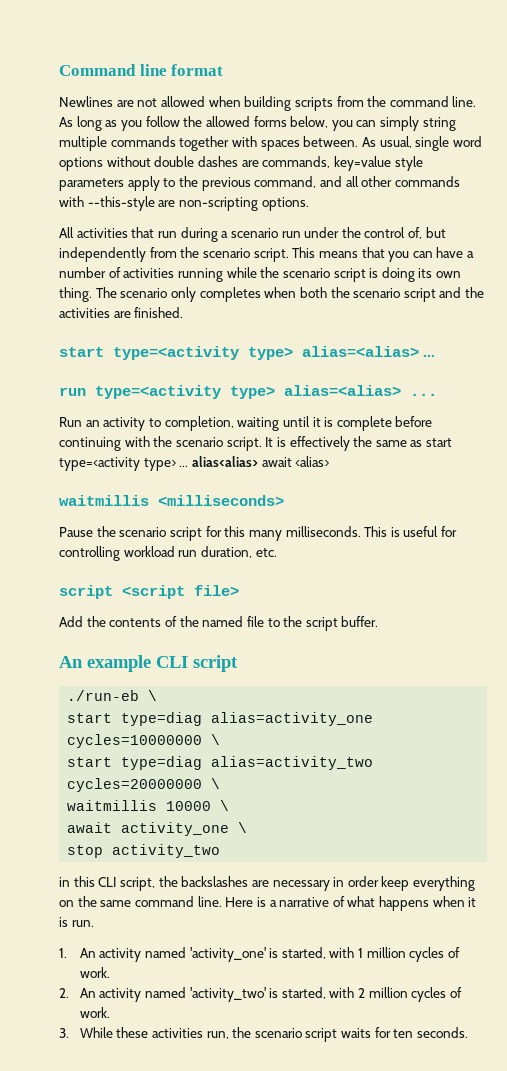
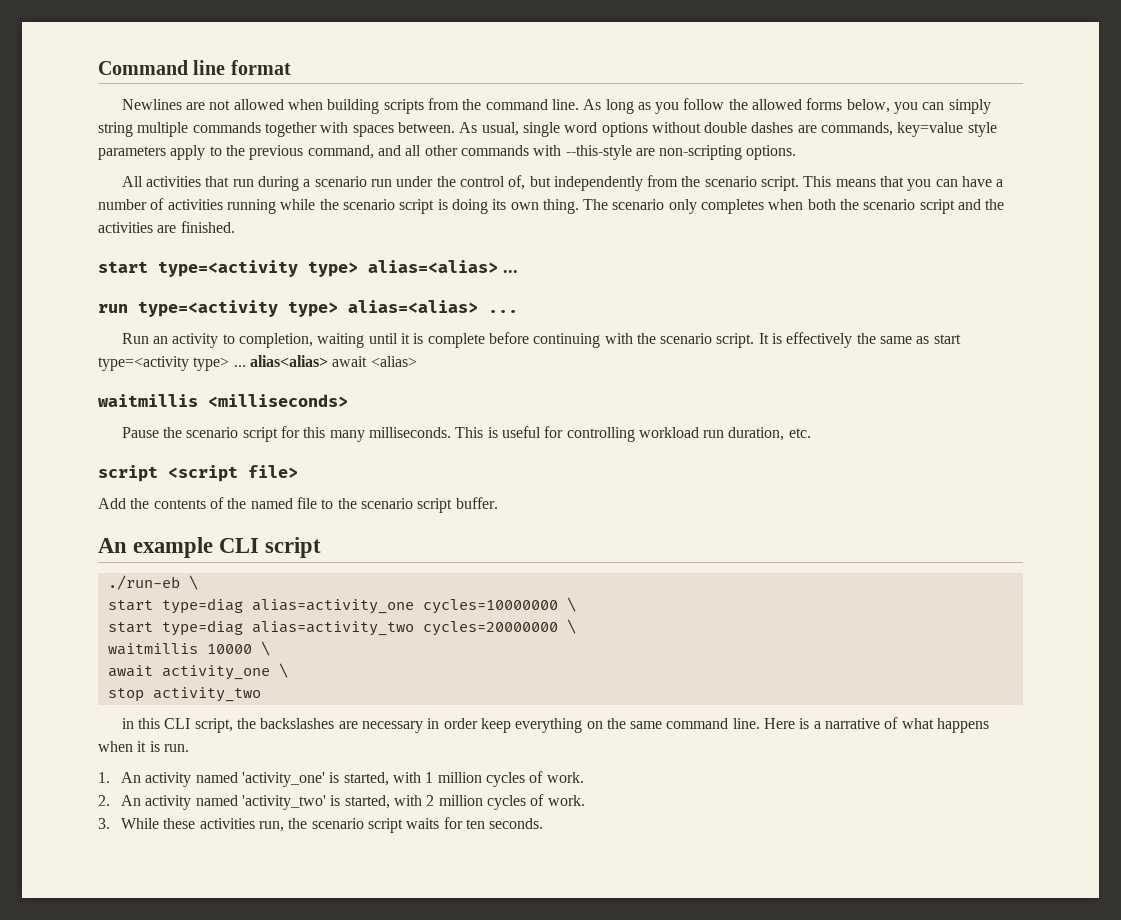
(303, 621) none -> [360,498,413,509] scenario

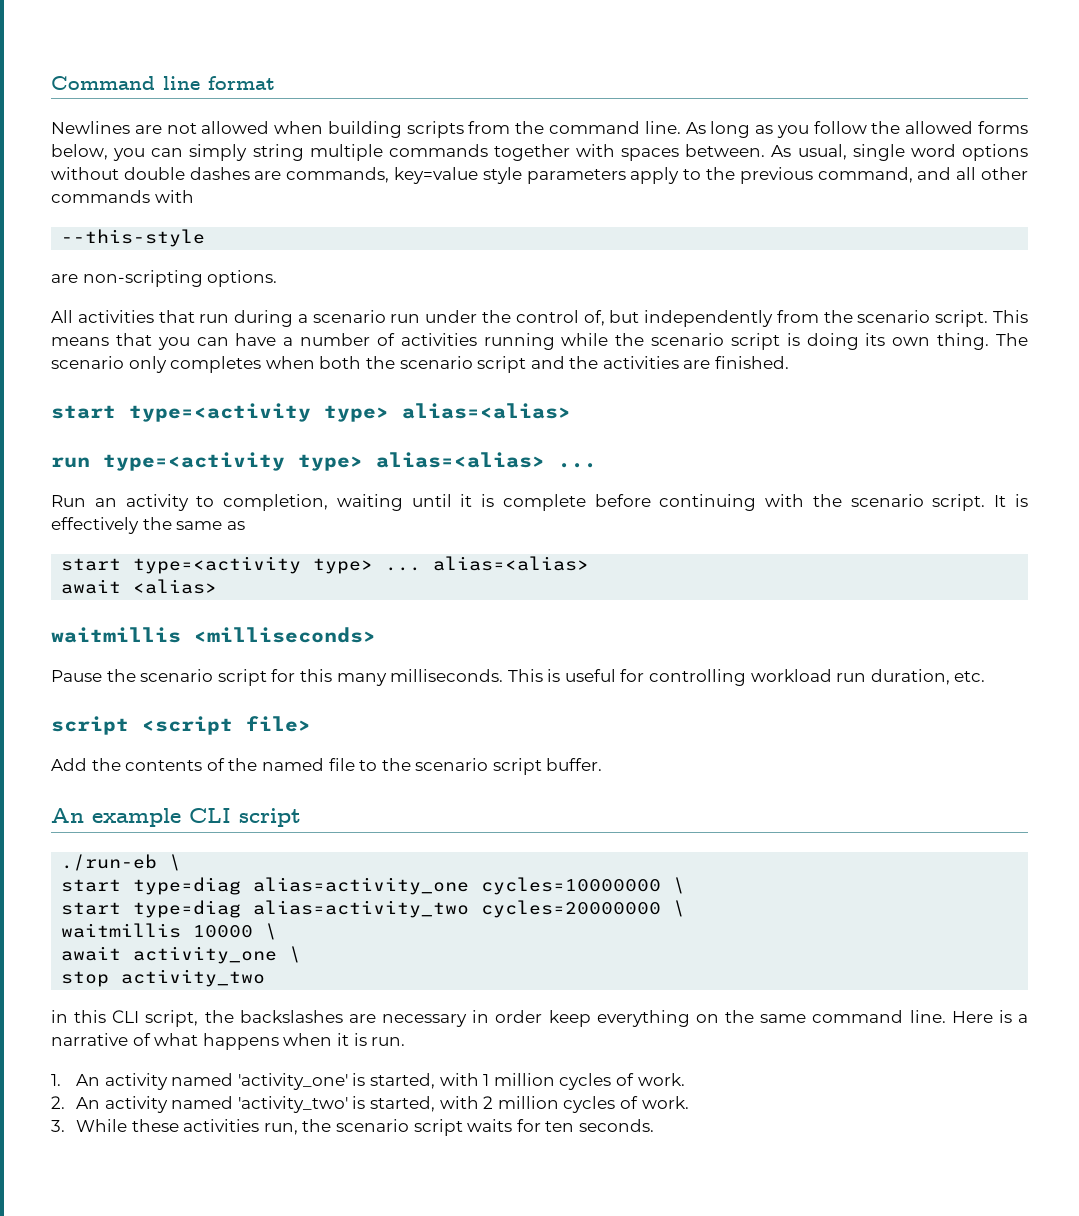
(562, 150) none -> (194, 196) //
(632, 152) none -> (206, 238) //
[503,270,518,273] ... -> (571, 411) none
(930, 340) none -> (245, 525) //
[249,355,328,367] alias<alias> -> [433,556,590,571] alias=<alias> //

